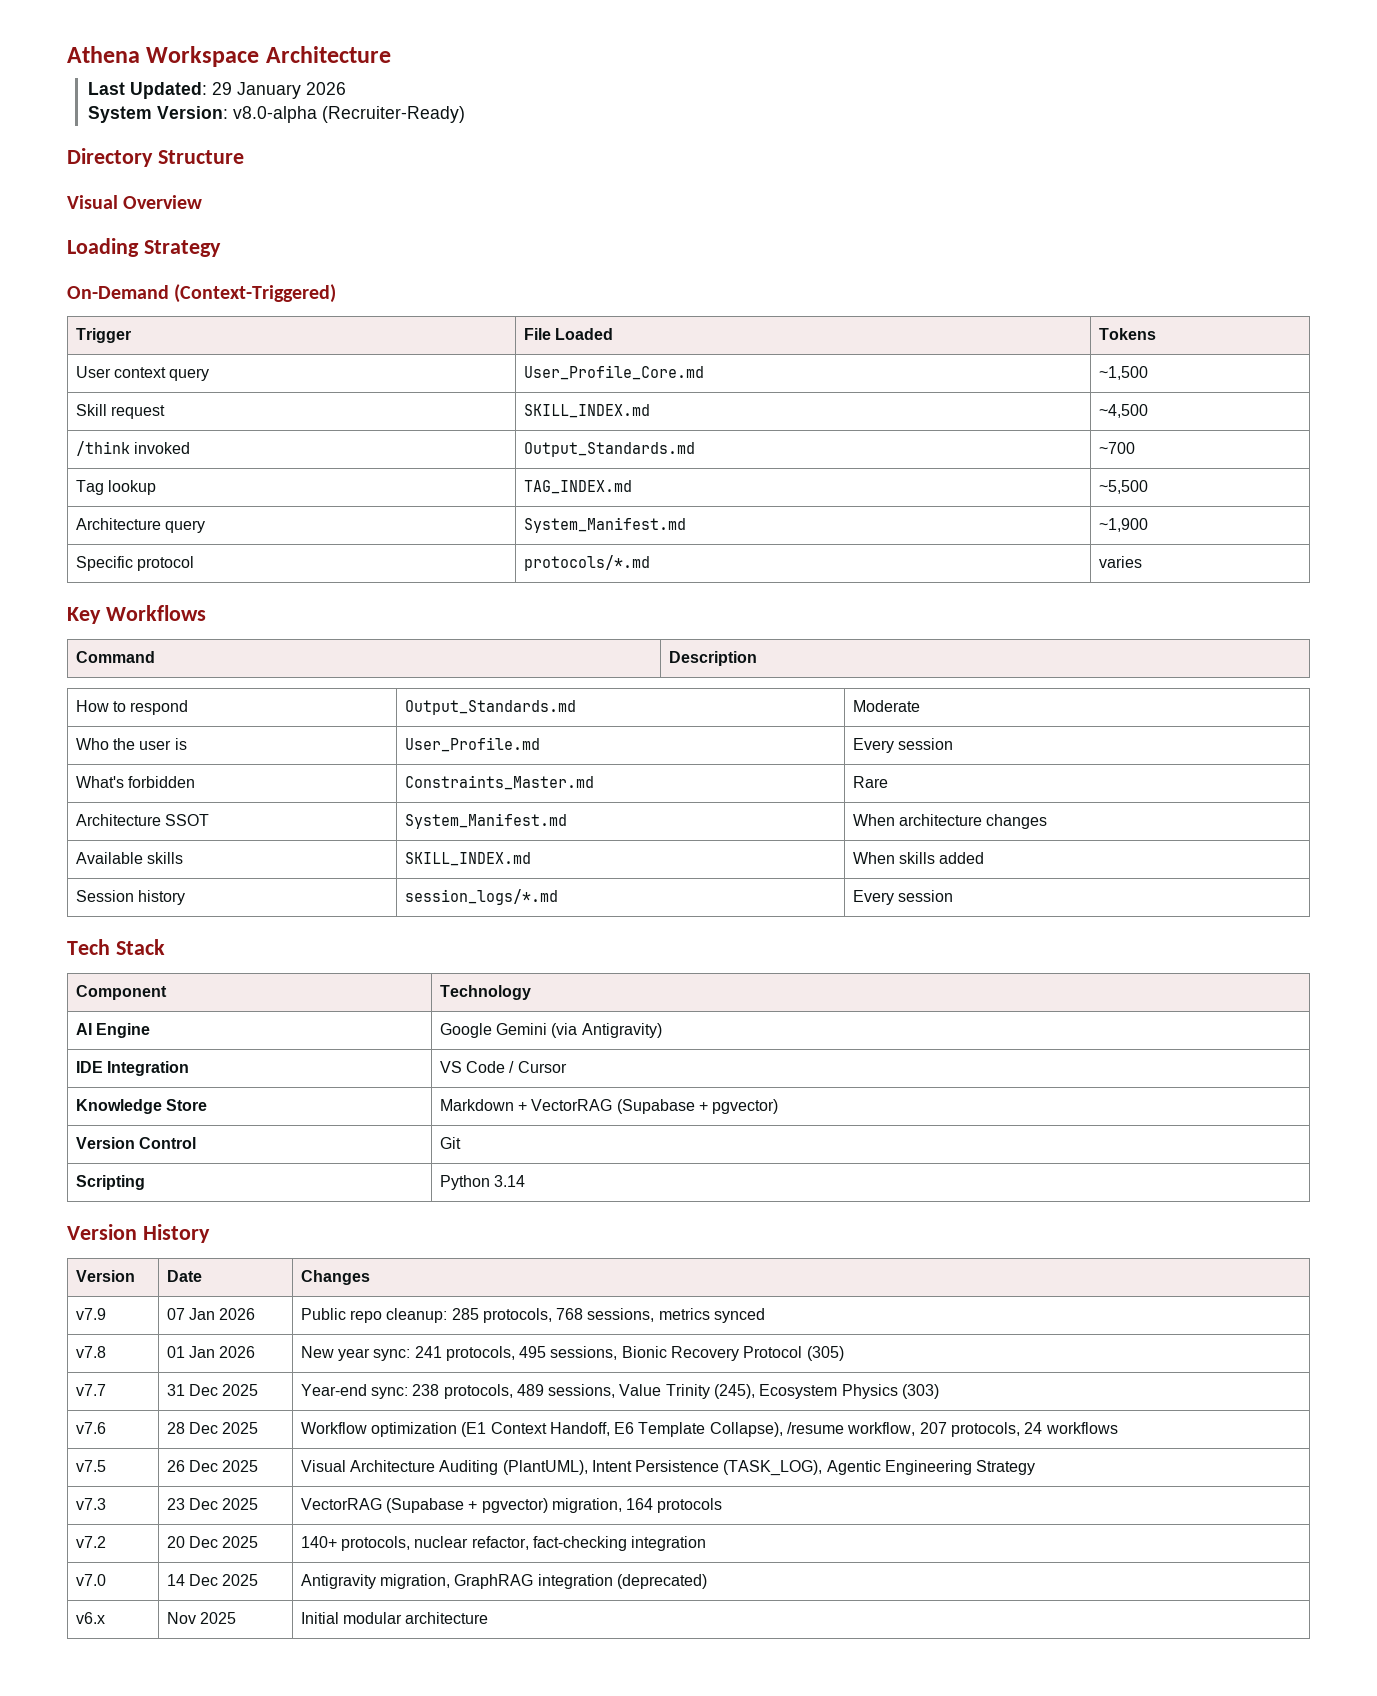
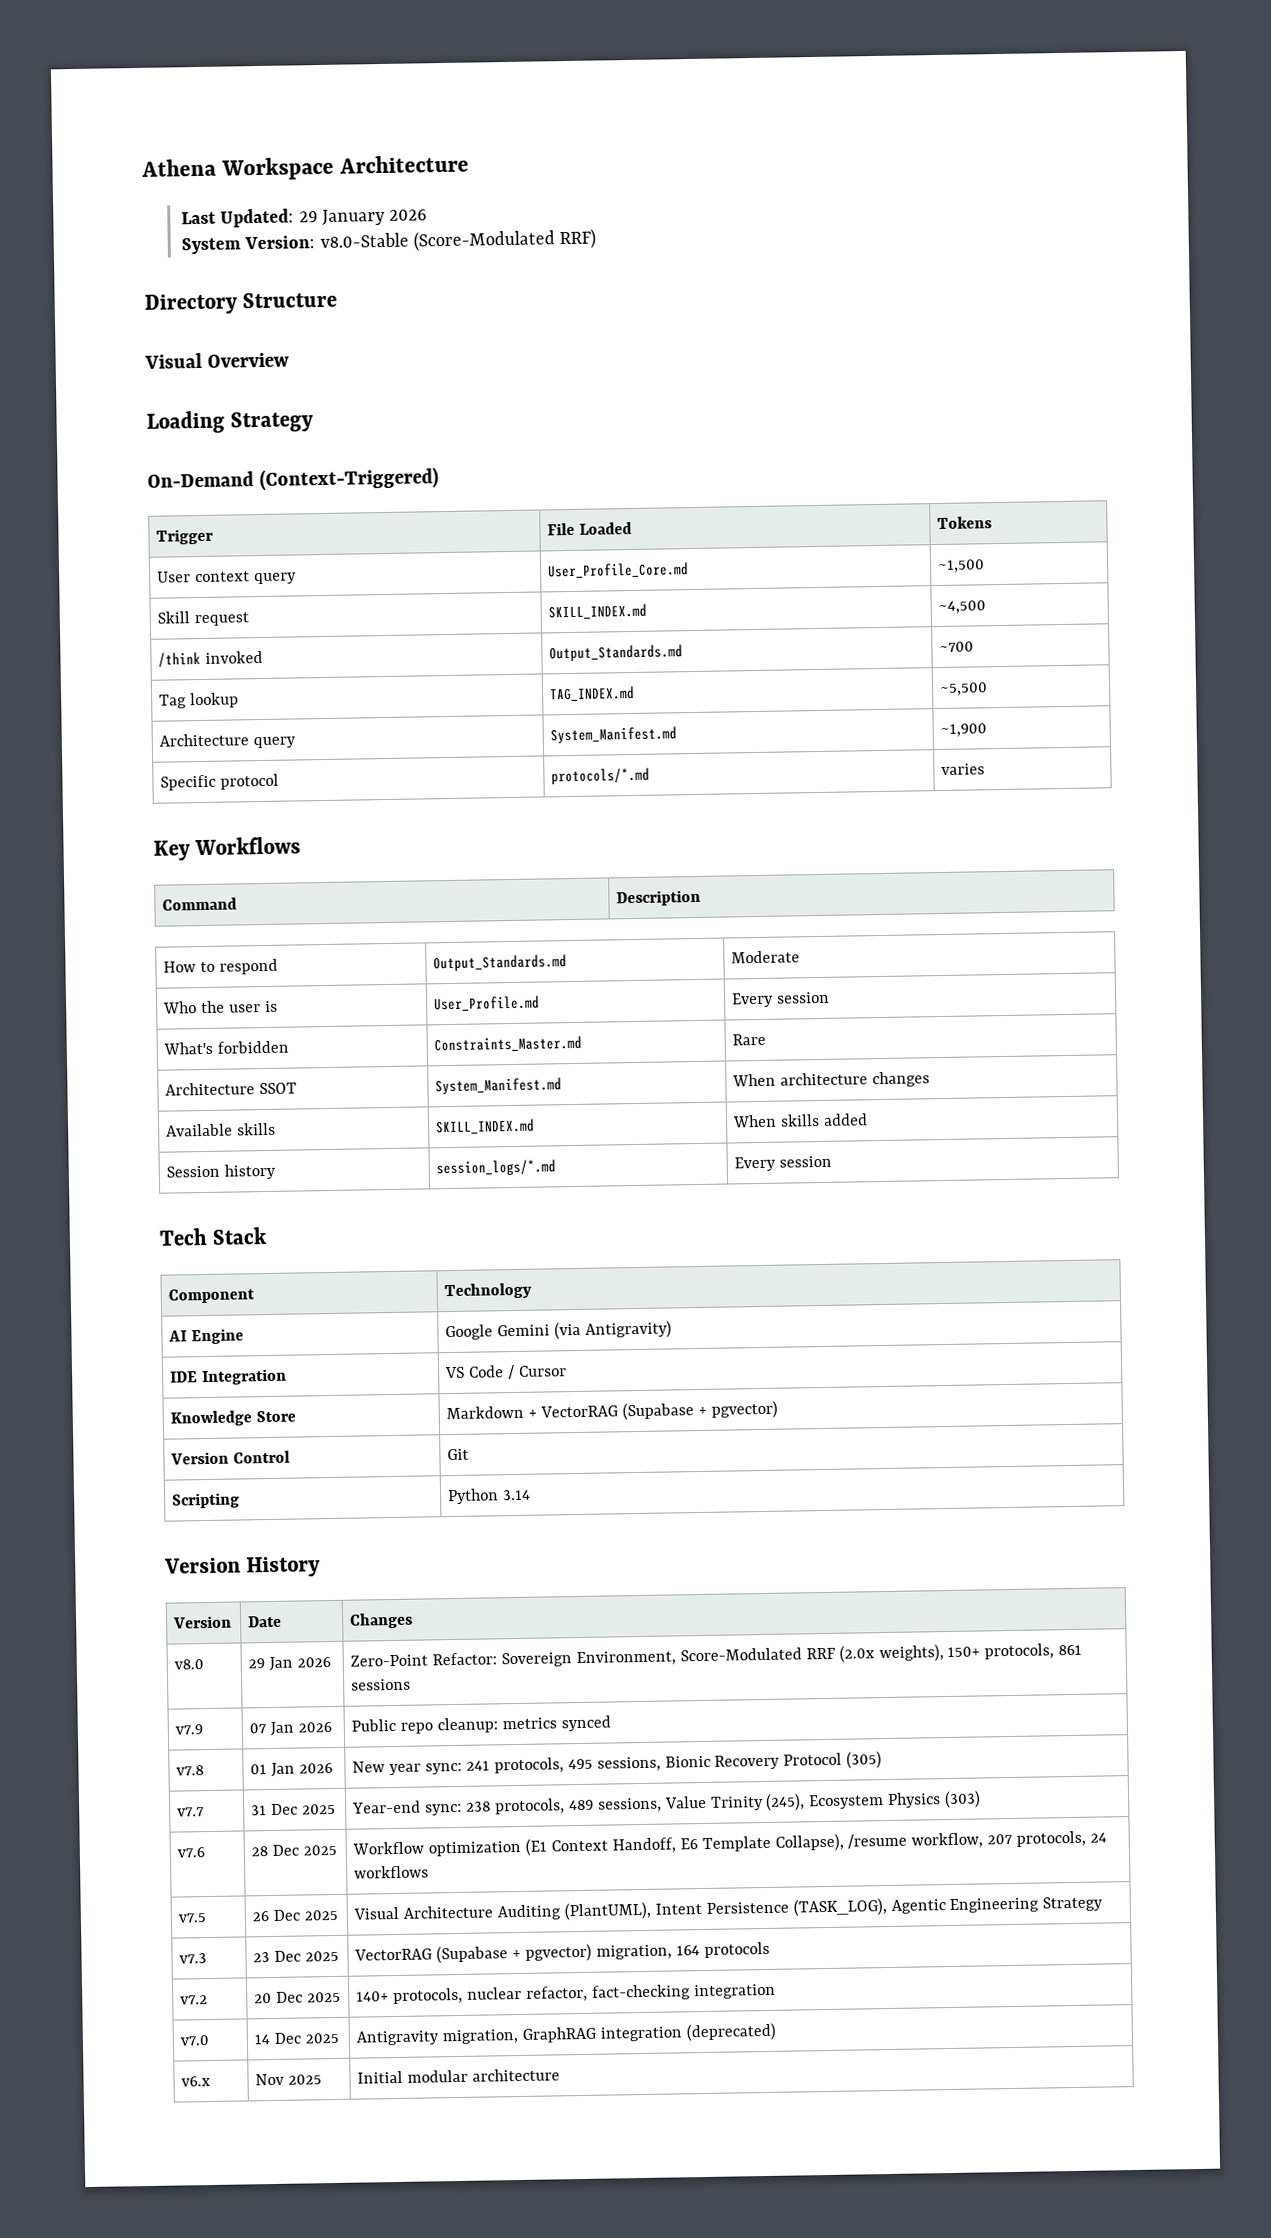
[232,106,465,123] v8.0-alpha (Recruiter-Ready) -> [319,228,597,252] v8.0-Stable (Score-Modulated RRF)
(370, 1277) none -> [174,1659,205,1670] [248,1656,332,1672] [350,1643,1083,1668] [351,1678,412,1691] // v8.0 | 29 Jan 2026 | Zero-Point Refactor: Sovereign Environment, Score-Modulated RRF (2.0x weights), 150+ protocols, 861 sessions
[451,1308,655,1323] 285 protocols, 768 sessions, -> (499, 1725) none

